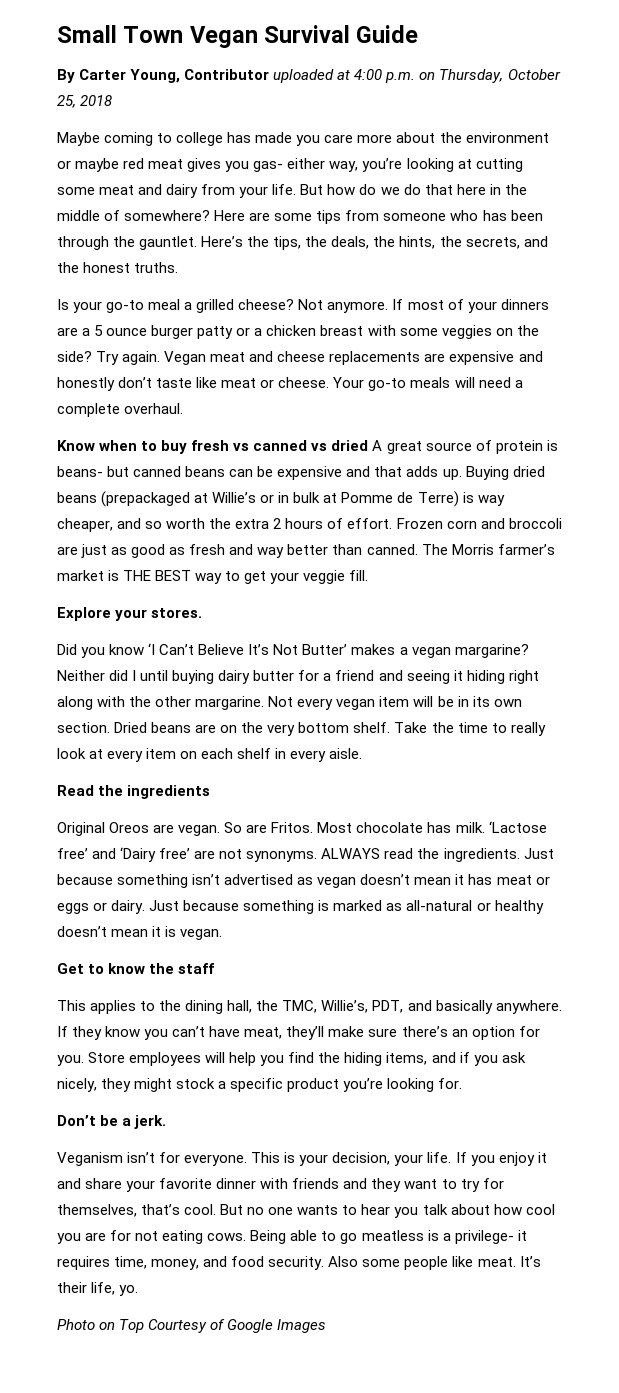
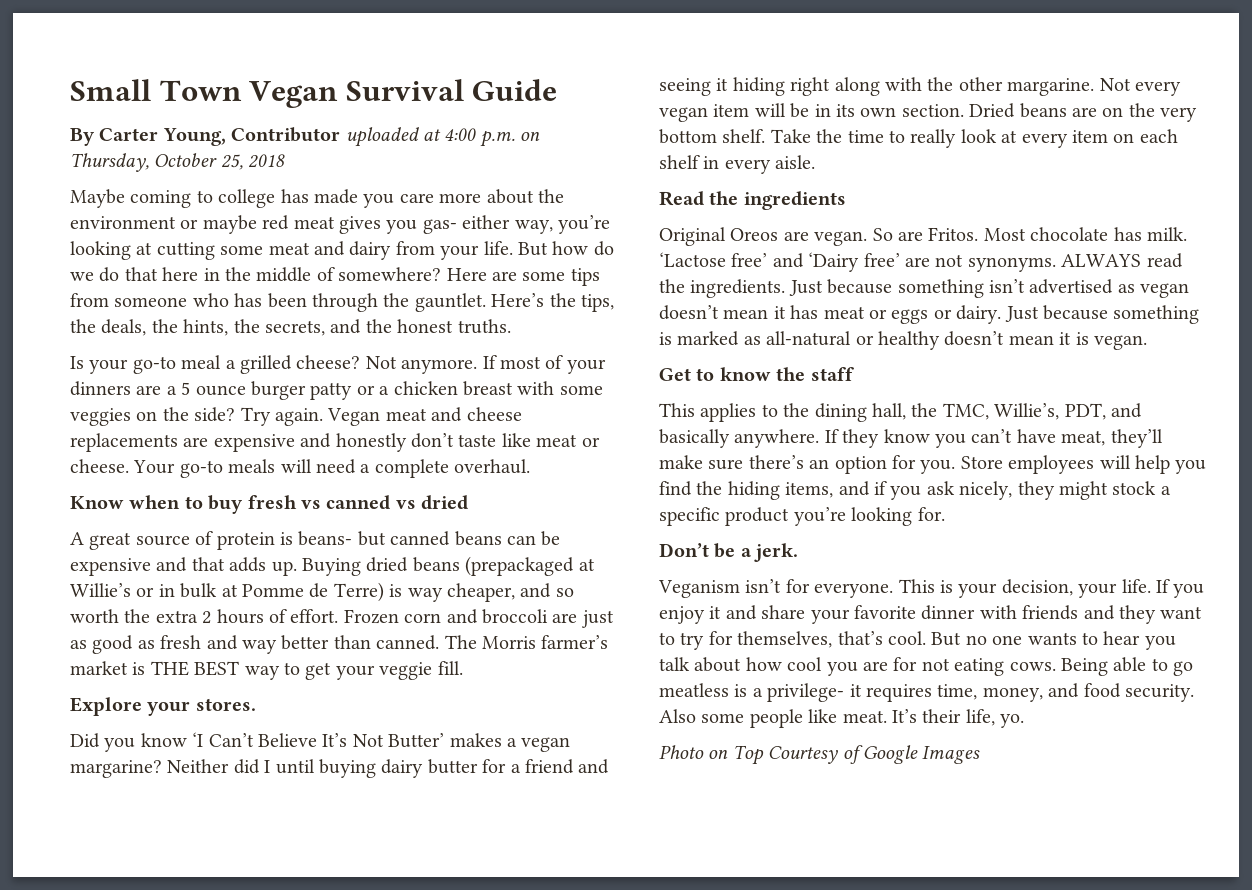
(369, 445) none -> (469, 502) //

